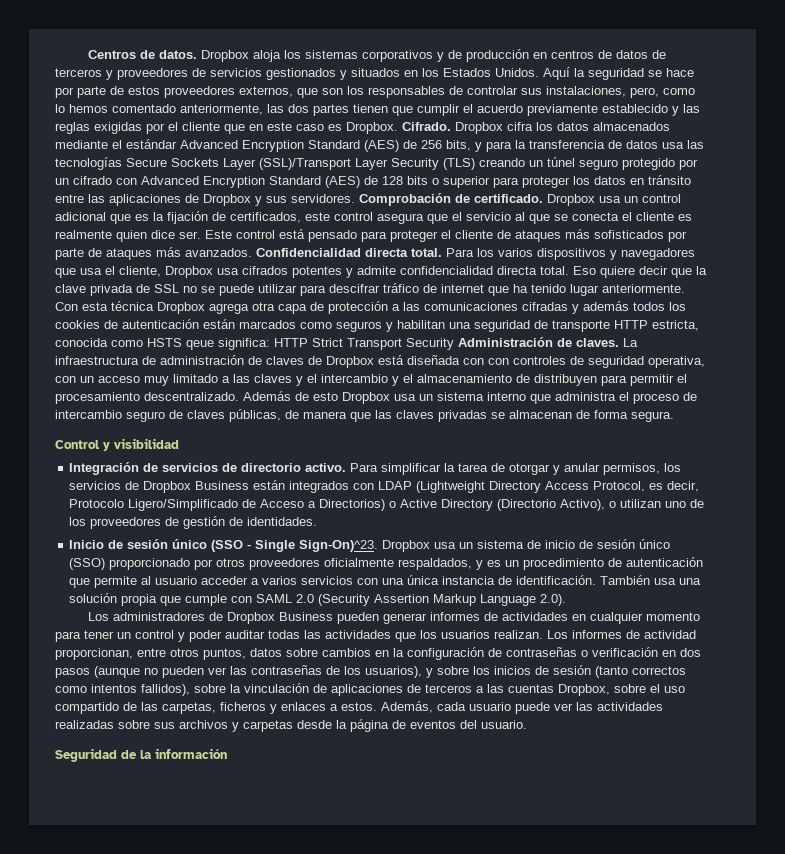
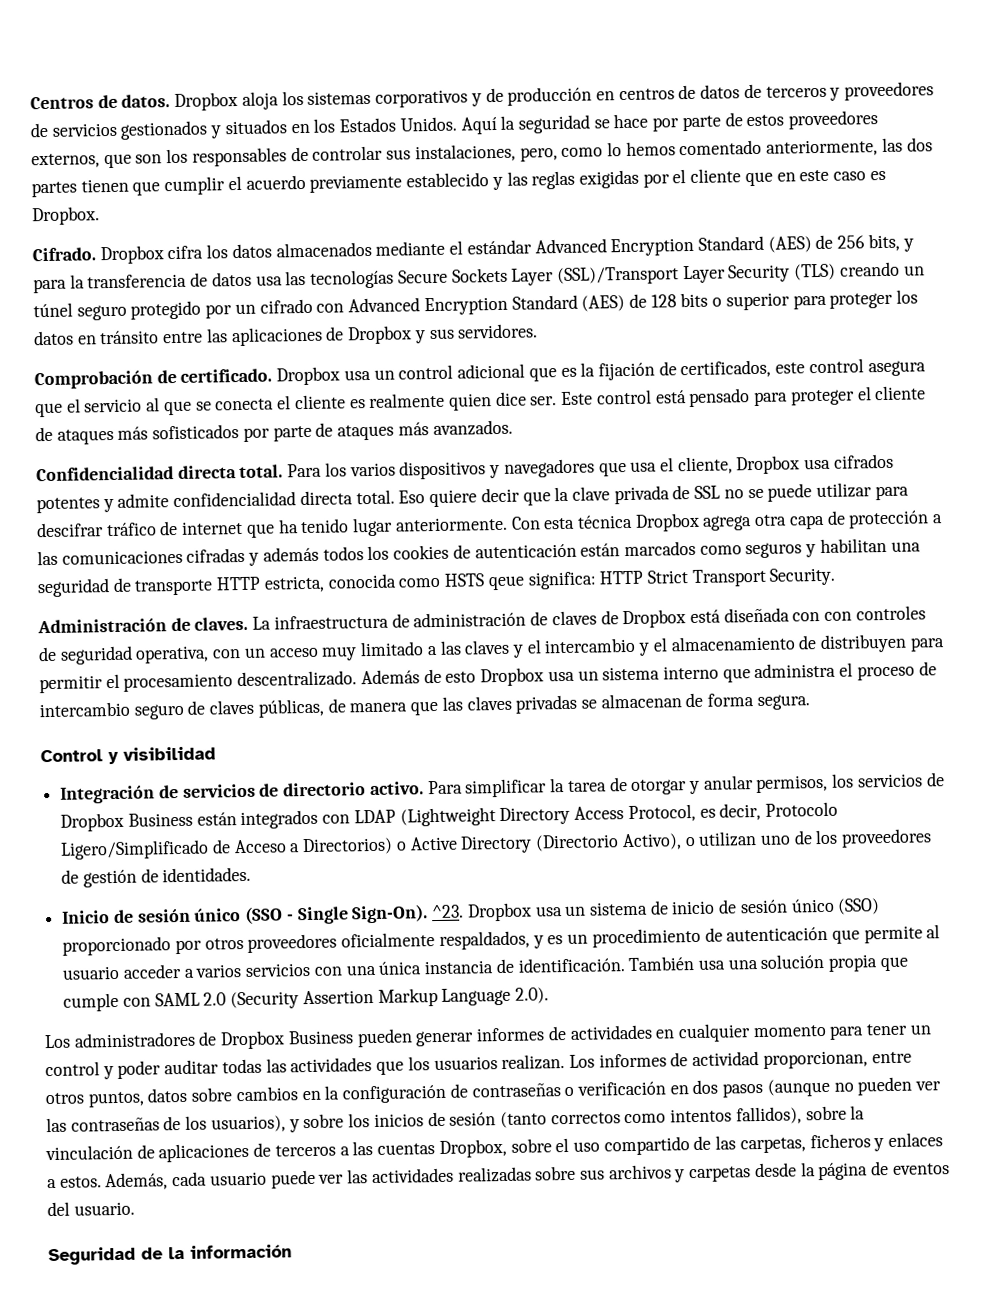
(398, 128) none -> (100, 216) //
(355, 198) none -> (539, 331) //
(252, 252) none -> (513, 428) //
[406,338,454,350] Security -> [769,567,837,586] Security. //
[299,540,379,552] Sign-On)^23. -> [351,904,465,924] Sign-On). ^23.

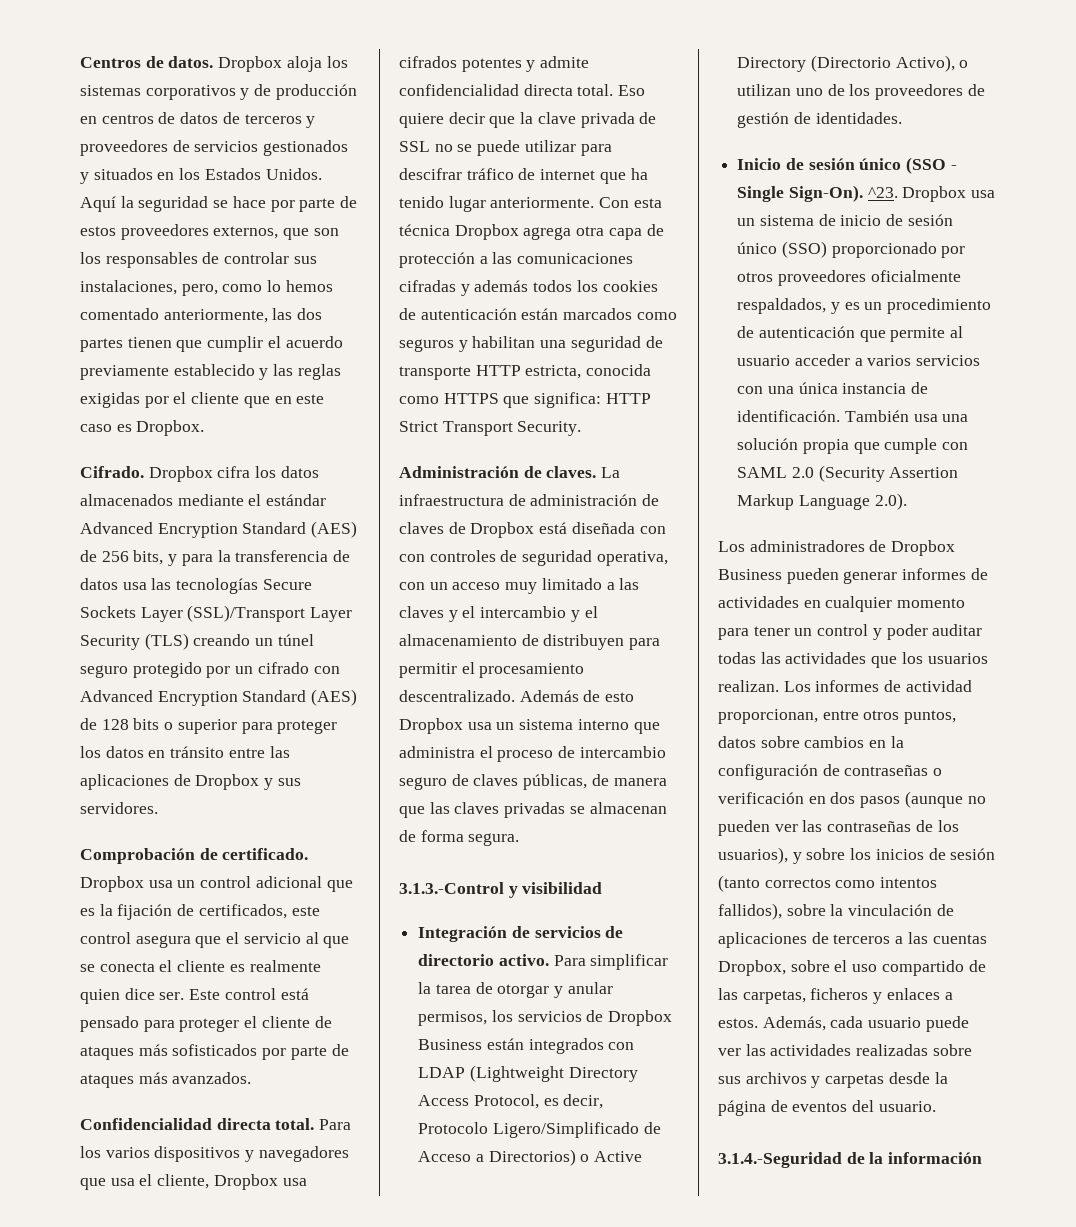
[444,573,525,591] HSTS qeue -> [443,393,530,408] HTTPS que
[40,749,103,763] Control -> [399,882,504,894] 3.1.3.-Control
[48,1246,136,1266] Seguridad -> [718,1152,842,1168] 3.1.4.-Seguridad

